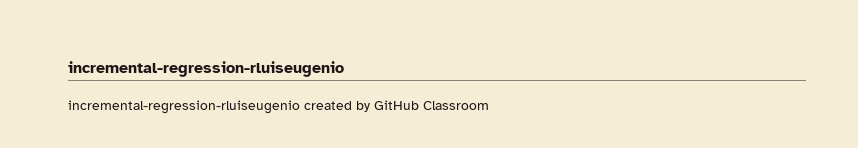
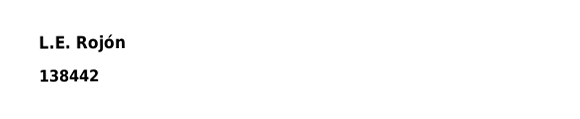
[68,61,344,77] [68,100,489,114] incremental-regression-rluiseugenio // incremental-regression-rluiseugenio created by GitHub Classroom -> [38,34,126,53] [39,69,100,83] L.E. Rojón // 138442

